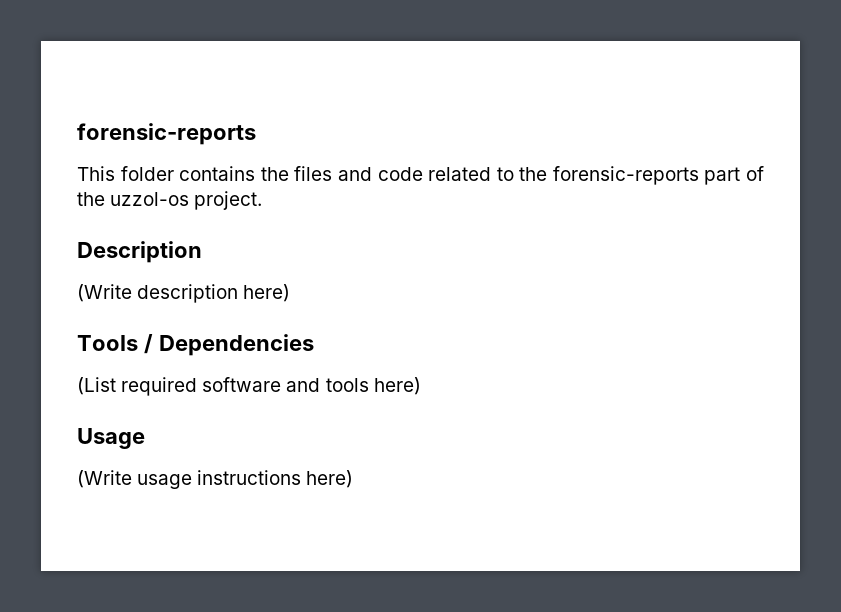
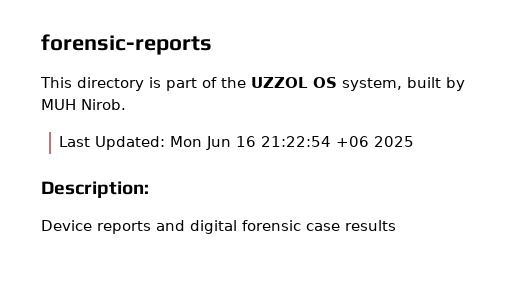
[120,166,764,185] [77,191,263,210] [77,241,202,263] [77,284,291,303] [77,334,314,356] [77,377,421,396] [77,428,145,449] [77,470,354,489] folder contains the files and code related to the forensic-reports part of the uzzol-os project. // Description // (Write description here) // Tools / Dependencies // (List required software and tools here) // Usage // (Write usage instructions here) -> [77,77,465,91] [41,99,126,110] [58,136,414,150] [41,181,149,198] [41,220,396,234] directory is part of the UZZOL OS system, built by MUH Nirob. // Last Updated: Mon Jun 16 21:22:54 +06 2025 // Description: // Device reports and digital forensic case results

